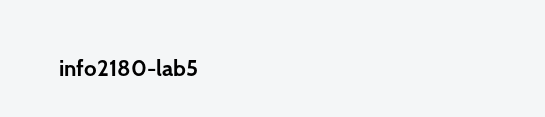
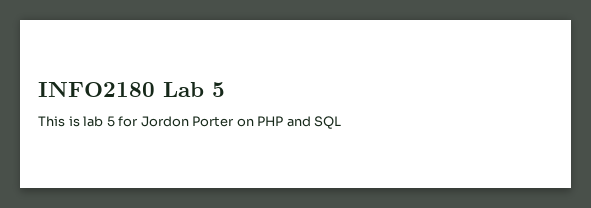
[59,59,198,76] info2180-lab5 -> [38,82,225,97] [38,116,342,129] INFO2180 Lab 5 // This is lab 5 for Jordon Porter on PHP and SQL

